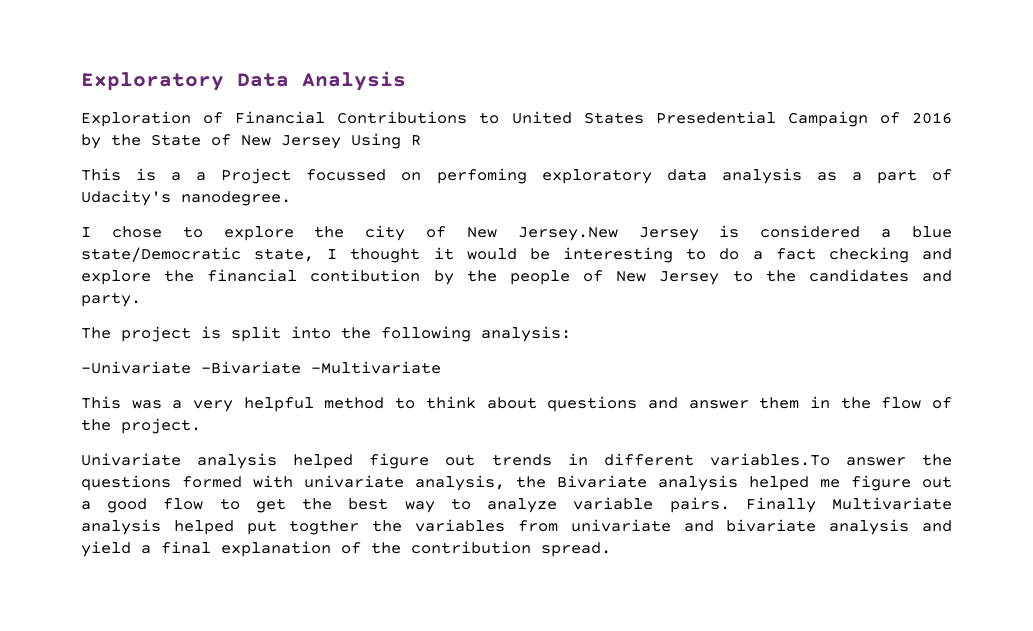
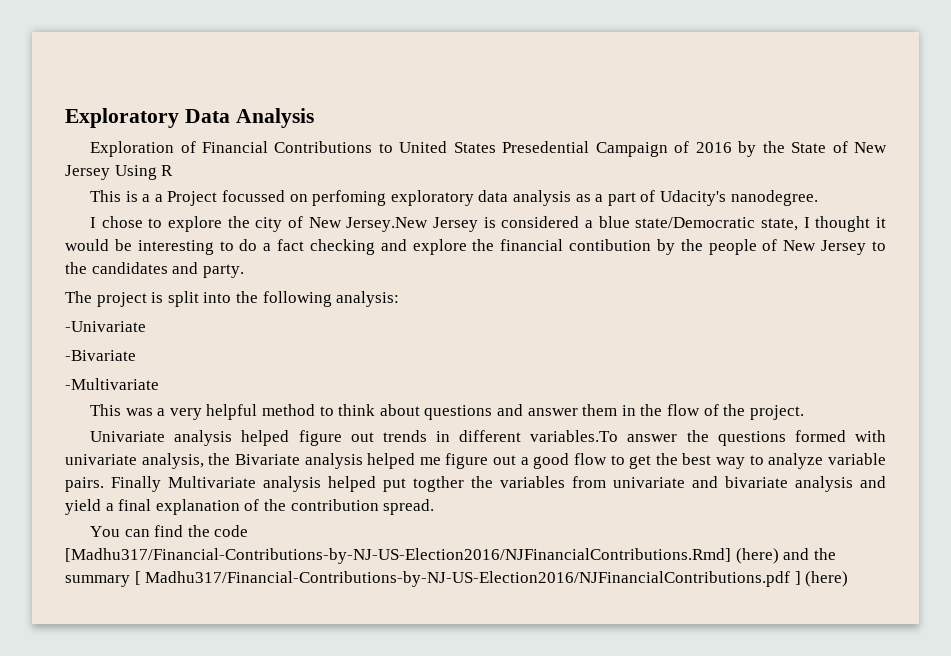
(191, 367) none -> (146, 326) //
(301, 367) none -> (136, 355) //
(611, 549) none -> [90,525,249,537] [65,548,836,564] [65,571,849,587] // You can find the code [Madhu317/Financial-Contributions-by-NJ-US-Election2016/NJFinancialContributions.Rmd] (here) and the summary [ Madhu317/Financial-Contributions-by-NJ-US-Election2016/NJFinancialContributions.pdf ] (here)

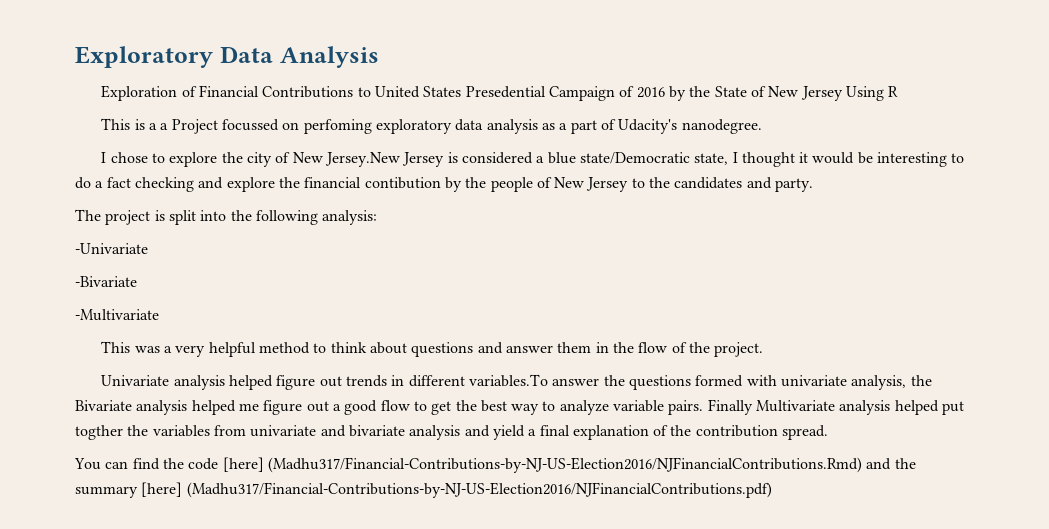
[65,548,779,564] [Madhu317/Financial-Contributions-by-NJ-US-Election2016/NJFinancialContributions.Rmd] (here) -> [222,457,862,473] [here] (Madhu317/Financial-Contributions-by-NJ-US-Election2016/NJFinancialContributions.Rmd)
[134,571,849,587] [ Madhu317/Financial-Contributions-by-NJ-US-Election2016/NJFinancialContributions.pdf ] (here) -> [141,482,772,498] [here] (Madhu317/Financial-Contributions-by-NJ-US-Election2016/NJFinancialContributions.pdf)

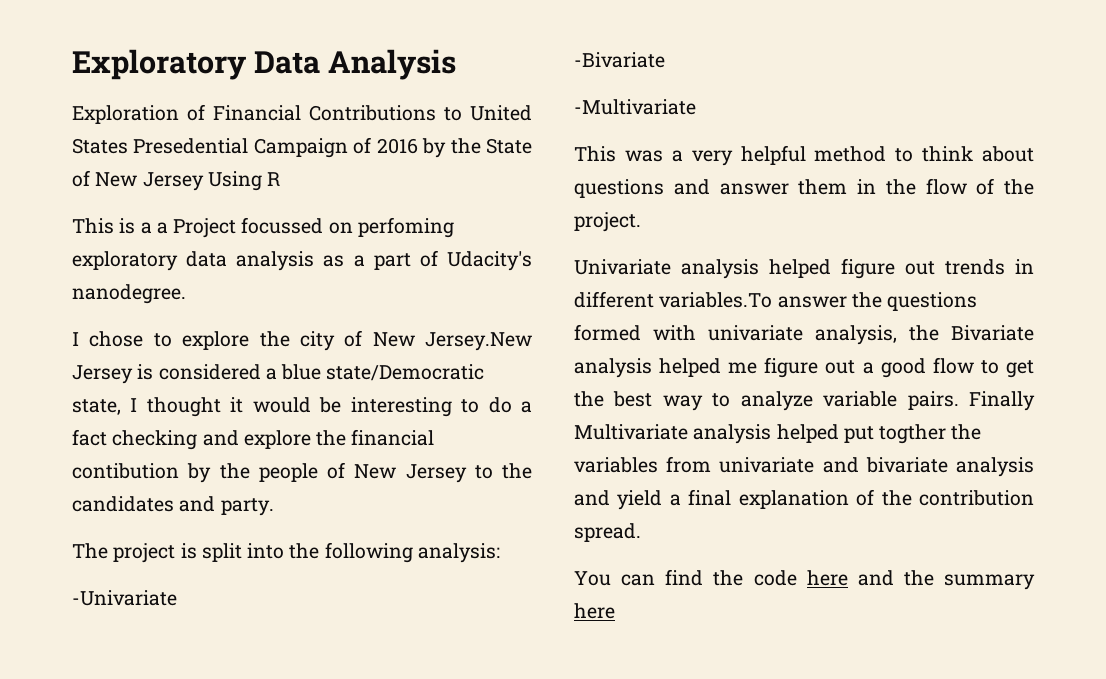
[222,457,862,473] [here] (Madhu317/Financial-Contributions-by-NJ-US-Election2016/NJFinancialContributions.Rmd) -> [806,570,848,586] here
[141,482,772,498] [here] (Madhu317/Financial-Contributions-by-NJ-US-Election2016/NJFinancialContributions.pdf) -> [574,603,615,619] here

